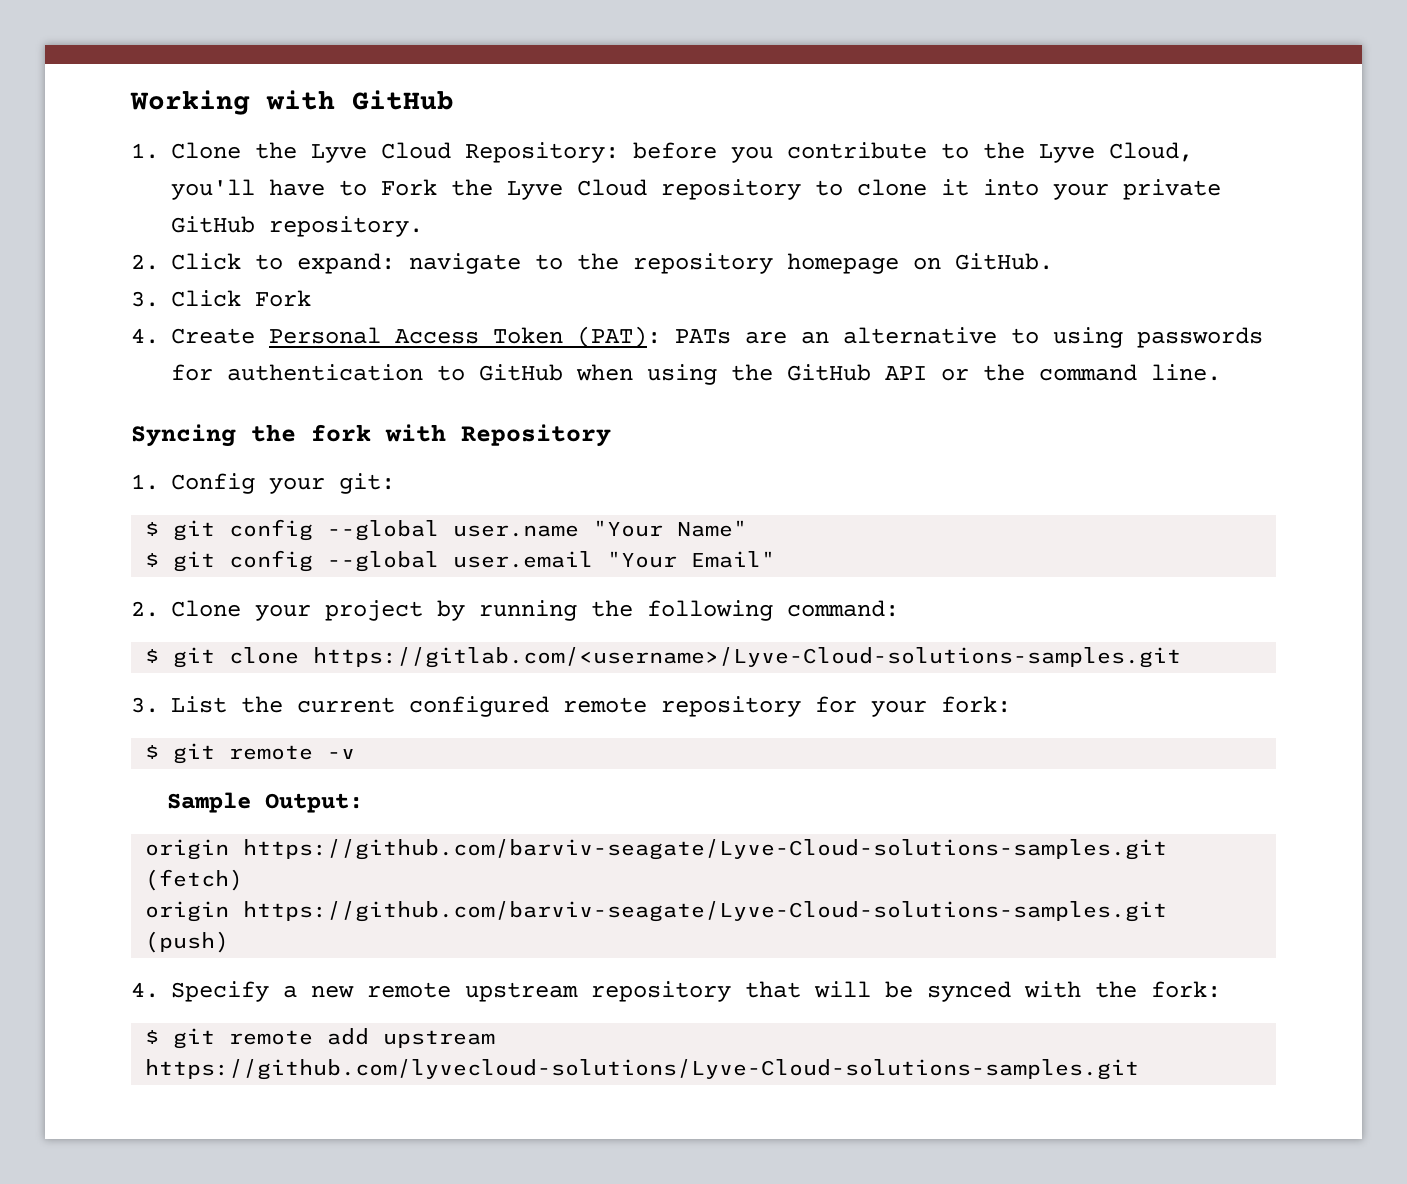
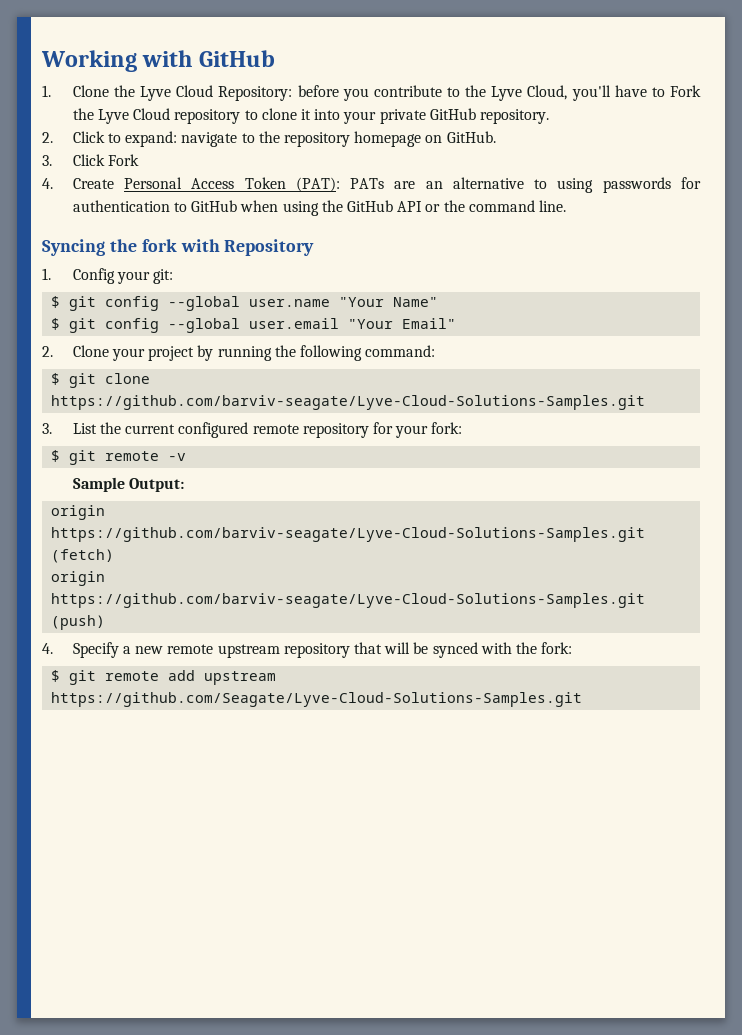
[313,647,1182,668] https://gitlab.com/<username>/Lyve-Cloud-solutions-samples.git -> [51,395,646,410] https://github.com/barviv-seagate/Lyve-Cloud-Solutions-Samples.git
[243,839,1168,860] https://github.com/barviv-seagate/Lyve-Cloud-solutions-samples.git -> [51,527,646,542] https://github.com/barviv-seagate/Lyve-Cloud-Solutions-Samples.git
[243,901,1168,922] https://github.com/barviv-seagate/Lyve-Cloud-solutions-samples.git -> [51,593,646,608] https://github.com/barviv-seagate/Lyve-Cloud-Solutions-Samples.git
[145,1059,1140,1080] https://github.com/lyvecloud-solutions/Lyve-Cloud-solutions-samples.git -> [51,692,583,707] https://github.com/Seagate/Lyve-Cloud-Solutions-Samples.git

